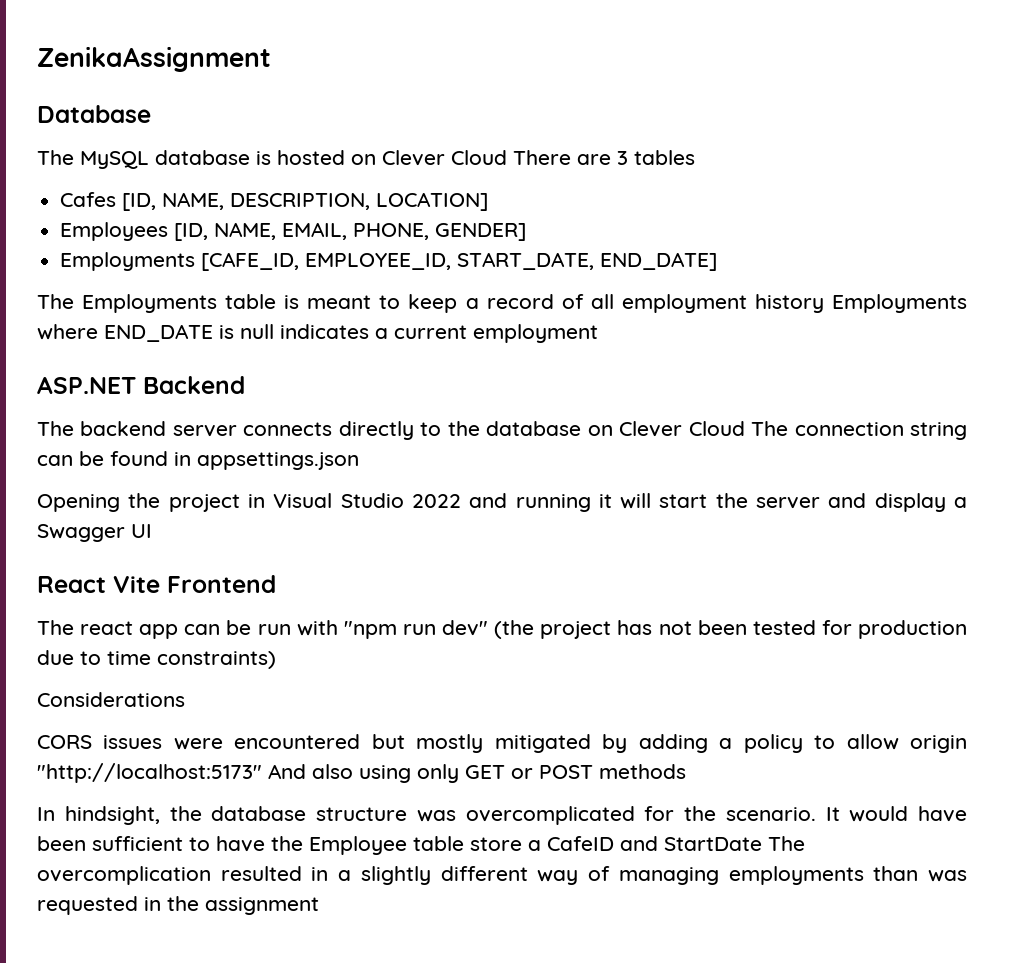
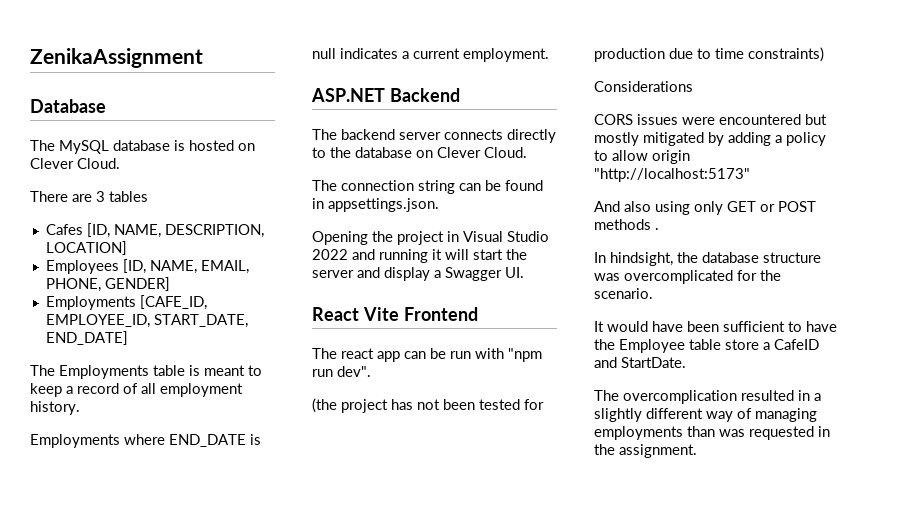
[451,150,507,165] Cloud -> [77,158,120,169] Cloud. //
[754,294,824,313] history -> [30,401,80,415] history. //
[473,324,598,343] employment -> [463,48,549,62] employment.
[688,421,745,436] Cloud -> [484,147,527,158] Cloud. //
[197,452,359,470] appsettings.json -> [328,198,439,212] appsettings.json.
[131,524,152,538] UI -> [505,267,524,278] UI.
[442,620,489,636] dev" -> [337,366,371,377] dev". //
(262, 773) none -> (750, 175) //
(686, 771) none -> [655,228,659,230] .
(816, 814) none -> (653, 293) //
[664,837,762,851] StartDate -> [621,357,686,368] StartDate. //
[205,897,319,915] assignment -> [619,444,697,458] assignment.

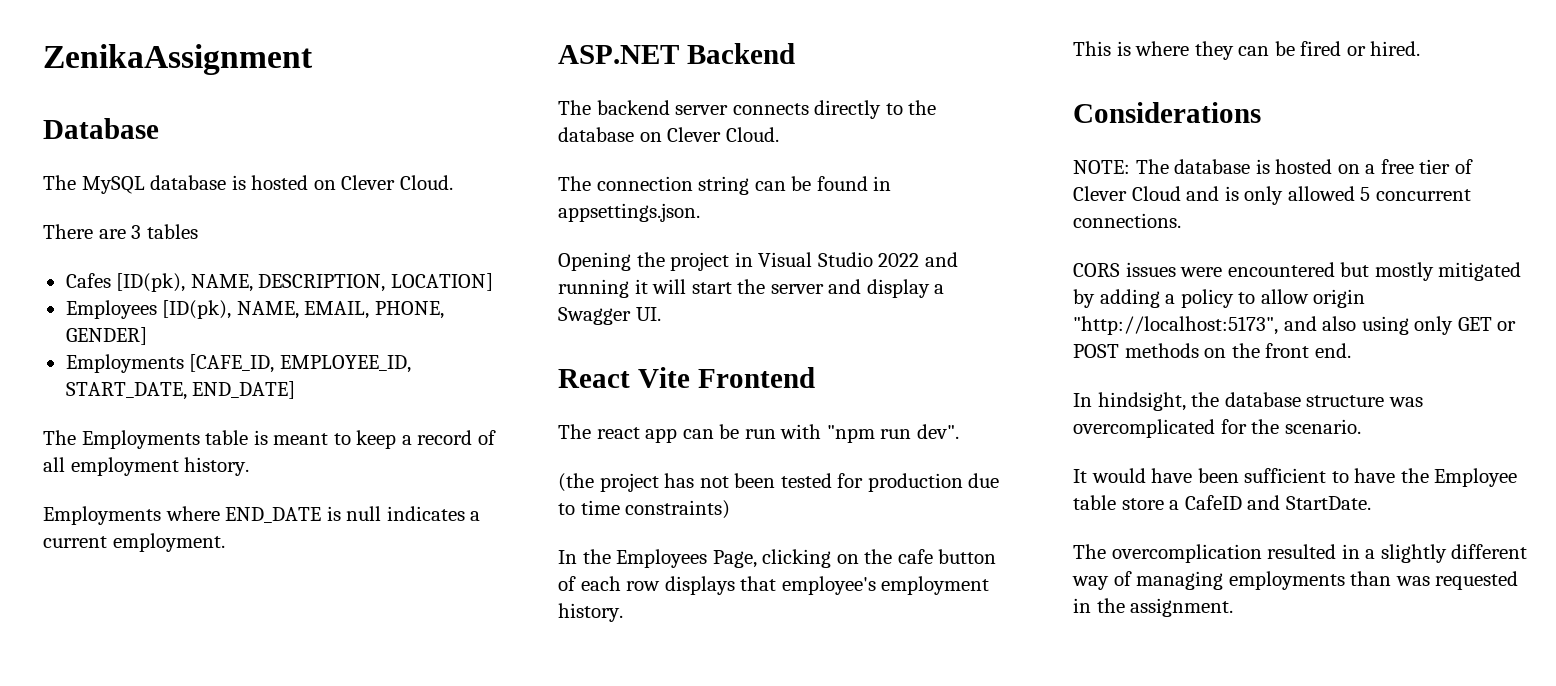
[86,223,110,238] [ID, -> [116,273,186,292] [ID(pk),
[122,259,146,274] [ID, -> [162,300,232,319] [ID(pk),
[594,81,693,92] Considerations -> [558,549,997,568] [558,576,990,595] [558,603,623,622] [1073,41,1421,60] [1073,102,1261,123] [1073,159,1473,174] [1073,186,1471,205] [1073,213,1181,228] In the Employees Page, clicking on the cafe button of each row displays that employee's employment history. // This is where they can be fired or hired. // Considerations // NOTE: The database is hosted on a free tier of Clever Cloud and is only allowed 5 concurrent connections.
[594,168,750,182] [594,201,620,212] "http://localhost:5173" // And -> [1073,316,1317,335] "http://localhost:5173", and
[655,228,659,230] . -> [1204,343,1351,358] on the front end.

